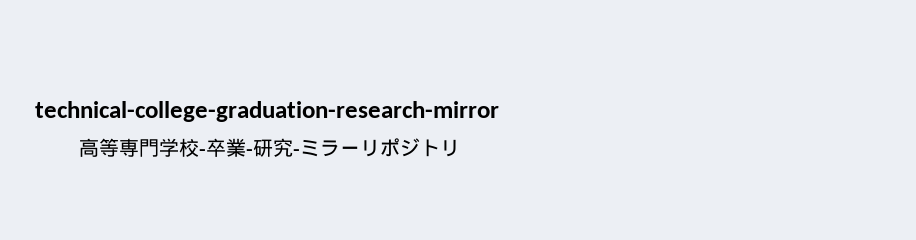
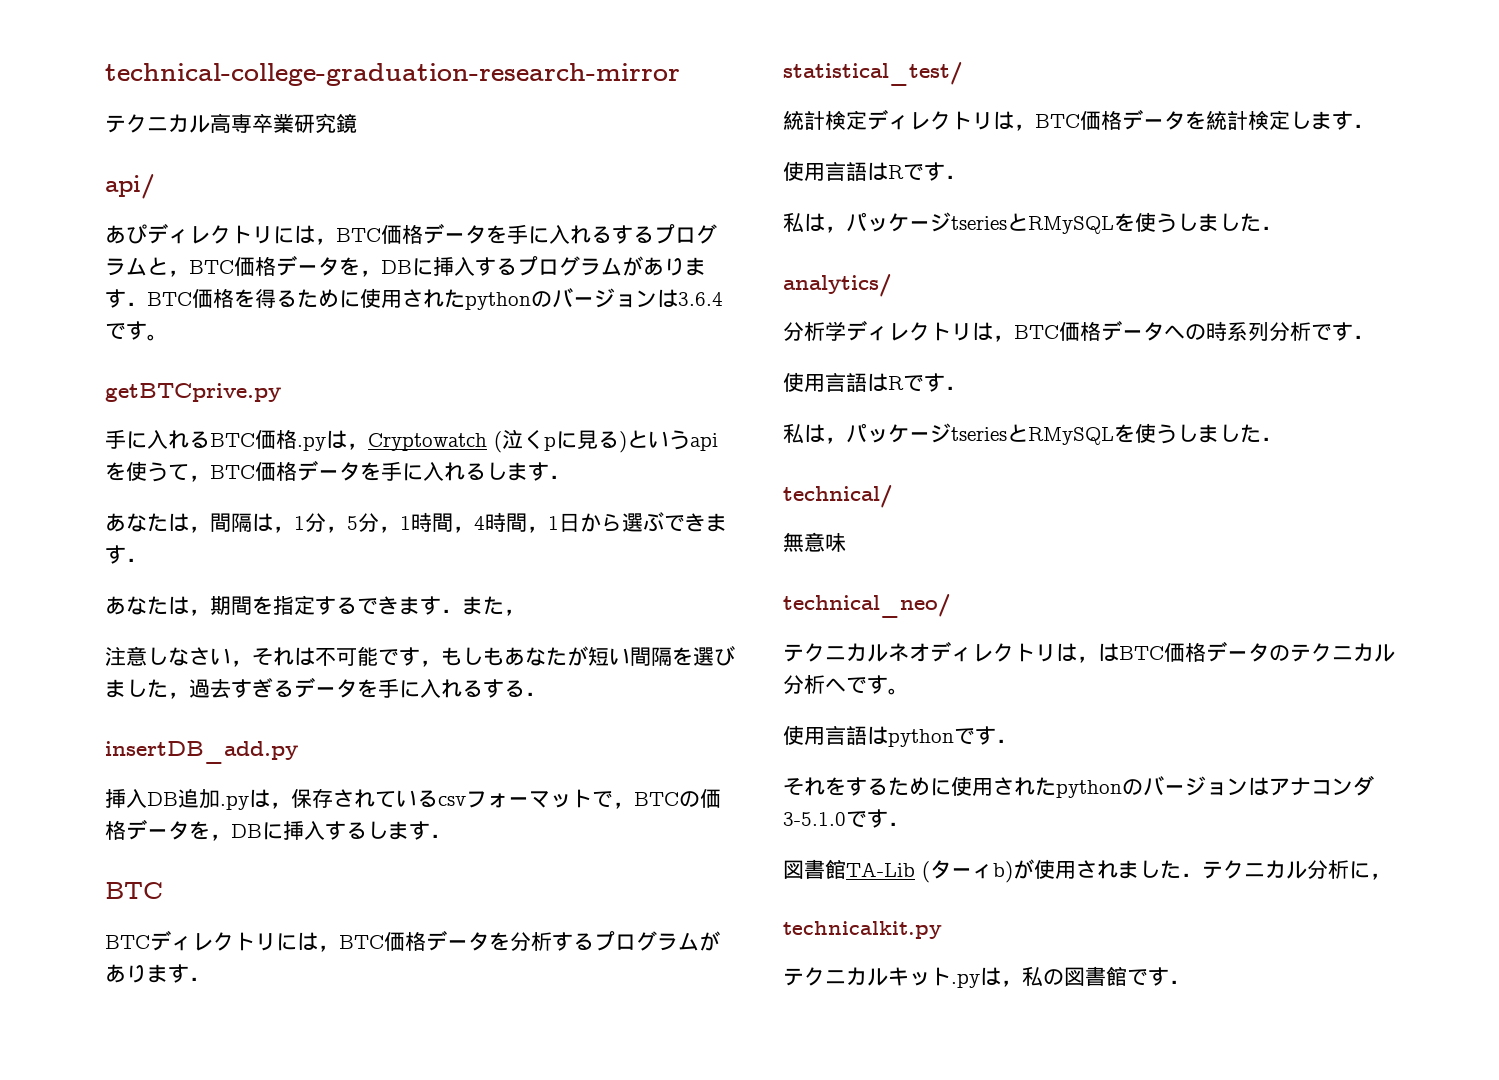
[78,138,460,157] 高等専門学校-卒業-研究-ミラーリポジトリ -> [105,113,357,133] [105,174,155,199] [105,223,717,245] [105,255,706,277] [105,288,723,310] [105,321,168,341] [105,383,281,402] [105,429,718,453] [105,460,570,482] [105,512,727,533] [105,545,147,564] [105,595,525,616] [105,646,735,667] [105,677,546,699] [105,741,298,764] [105,788,721,810] [105,819,451,841] [105,882,163,899] [105,930,720,952] [105,964,210,983] [783,62,963,86] [783,109,1374,131] [783,161,966,181] [783,212,1282,234] [783,274,892,297] [783,320,1374,342] [783,372,966,392] [783,423,1282,445] [783,485,893,508] [783,532,846,552] [783,594,951,618] [783,641,1395,663] [783,675,909,695] [783,725,1017,747] [783,775,1374,798] [783,809,909,828] [783,859,1391,883] [783,921,942,939] [783,966,1190,988] テクニカル高専卒業研究鏡 // api/ // あぴディレクトリには，BTC価格データを手に入れるするプログラムと，BTC価格データを，DBに挿入するプログラムがあります．BTC価格を得るために使用されたpythonのバージョンは3.6.4です。 // getBTCprive.py // 手に入れるBTC価格.pyは，Cryptowatch (泣くpに見る)というapiを使うて，BTC価格データを手に入れるします． // あなたは，間隔は，1分，5分，1時間，4時間，1日から選ぶできます． // あなたは，期間を指定するできます．また， // 注意しなさい，それは不可能です，もしもあなたが短い間隔を選びました，過去すぎるデータを手に入れるする． // insertDB_add.py // 挿入DB追加.pyは，保存されているcsvフォーマットで，BTCの価格データを，DBに挿入するします． // BTC // BTCディレクトリには，BTC価格データを分析するプログラムがあります． // statistical_test/ // 統計検定ディレクトリは，BTC価格データを統計検定します． // 使用言語はRです． // 私は，パッケージtseriesとRMySQLを使うしました． // analytics/ // 分析学ディレクトリは，BTC価格データへの時系列分析です． // 使用言語はRです． // 私は，パッケージtseriesとRMySQLを使うしました． // technical/ // 無意味 // technical_neo/ // テクニカルネオディレクトリは，はBTC価格データのテクニカル分析へです。 // 使用言語はpythonです． // それをするために使用されたpythonのバージョンはアナコンダ3-5.1.0です． // 図書館TA-Lib (ターィb)が使用されました．テクニカル分析に， // technicalkit.py // テクニカルキット.pyは，私の図書館です．

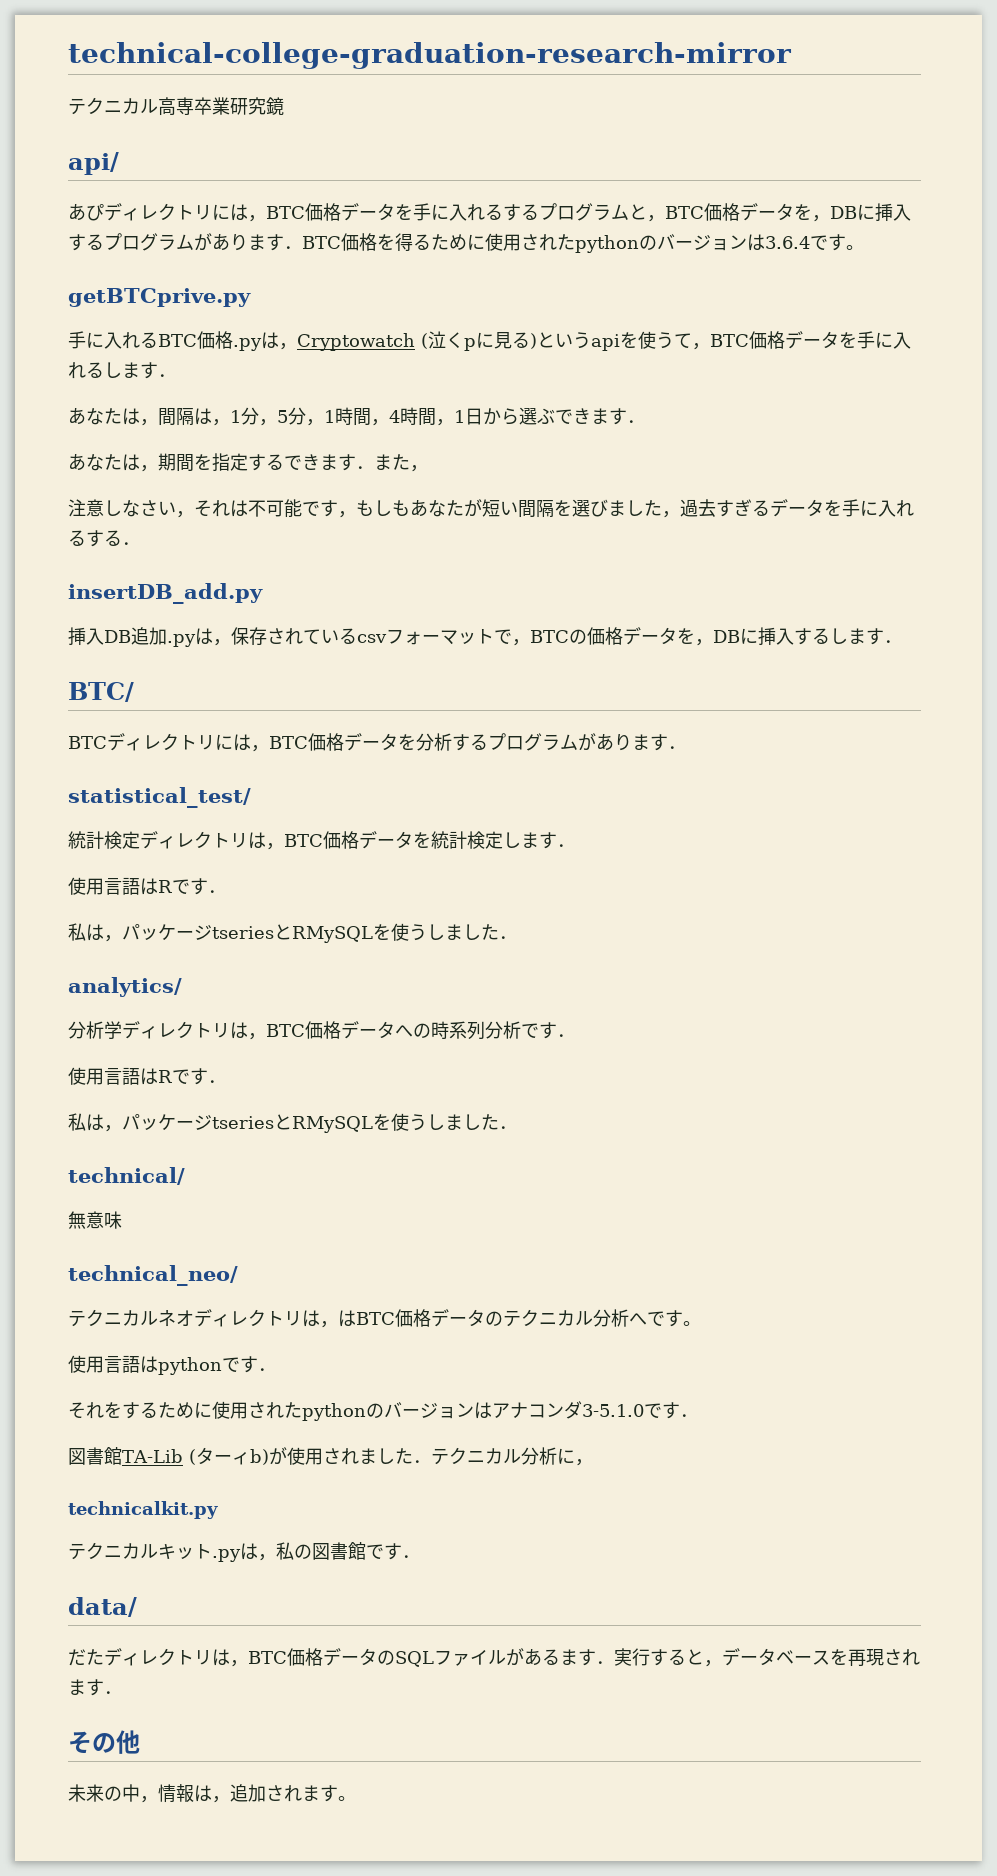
[105,882,163,899] BTC -> [68,682,134,702] BTC/
(1190, 982) none -> [68,1597,137,1617] [68,1648,920,1667] [68,1679,122,1696] [68,1730,140,1754] [68,1784,356,1803] // data/ // だたディレクトリは，BTC価格データのSQLファイルがあるます．実行すると，データベースを再現されます． // その他 // 未来の中，情報は，追加されます。

